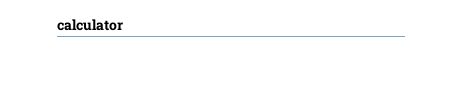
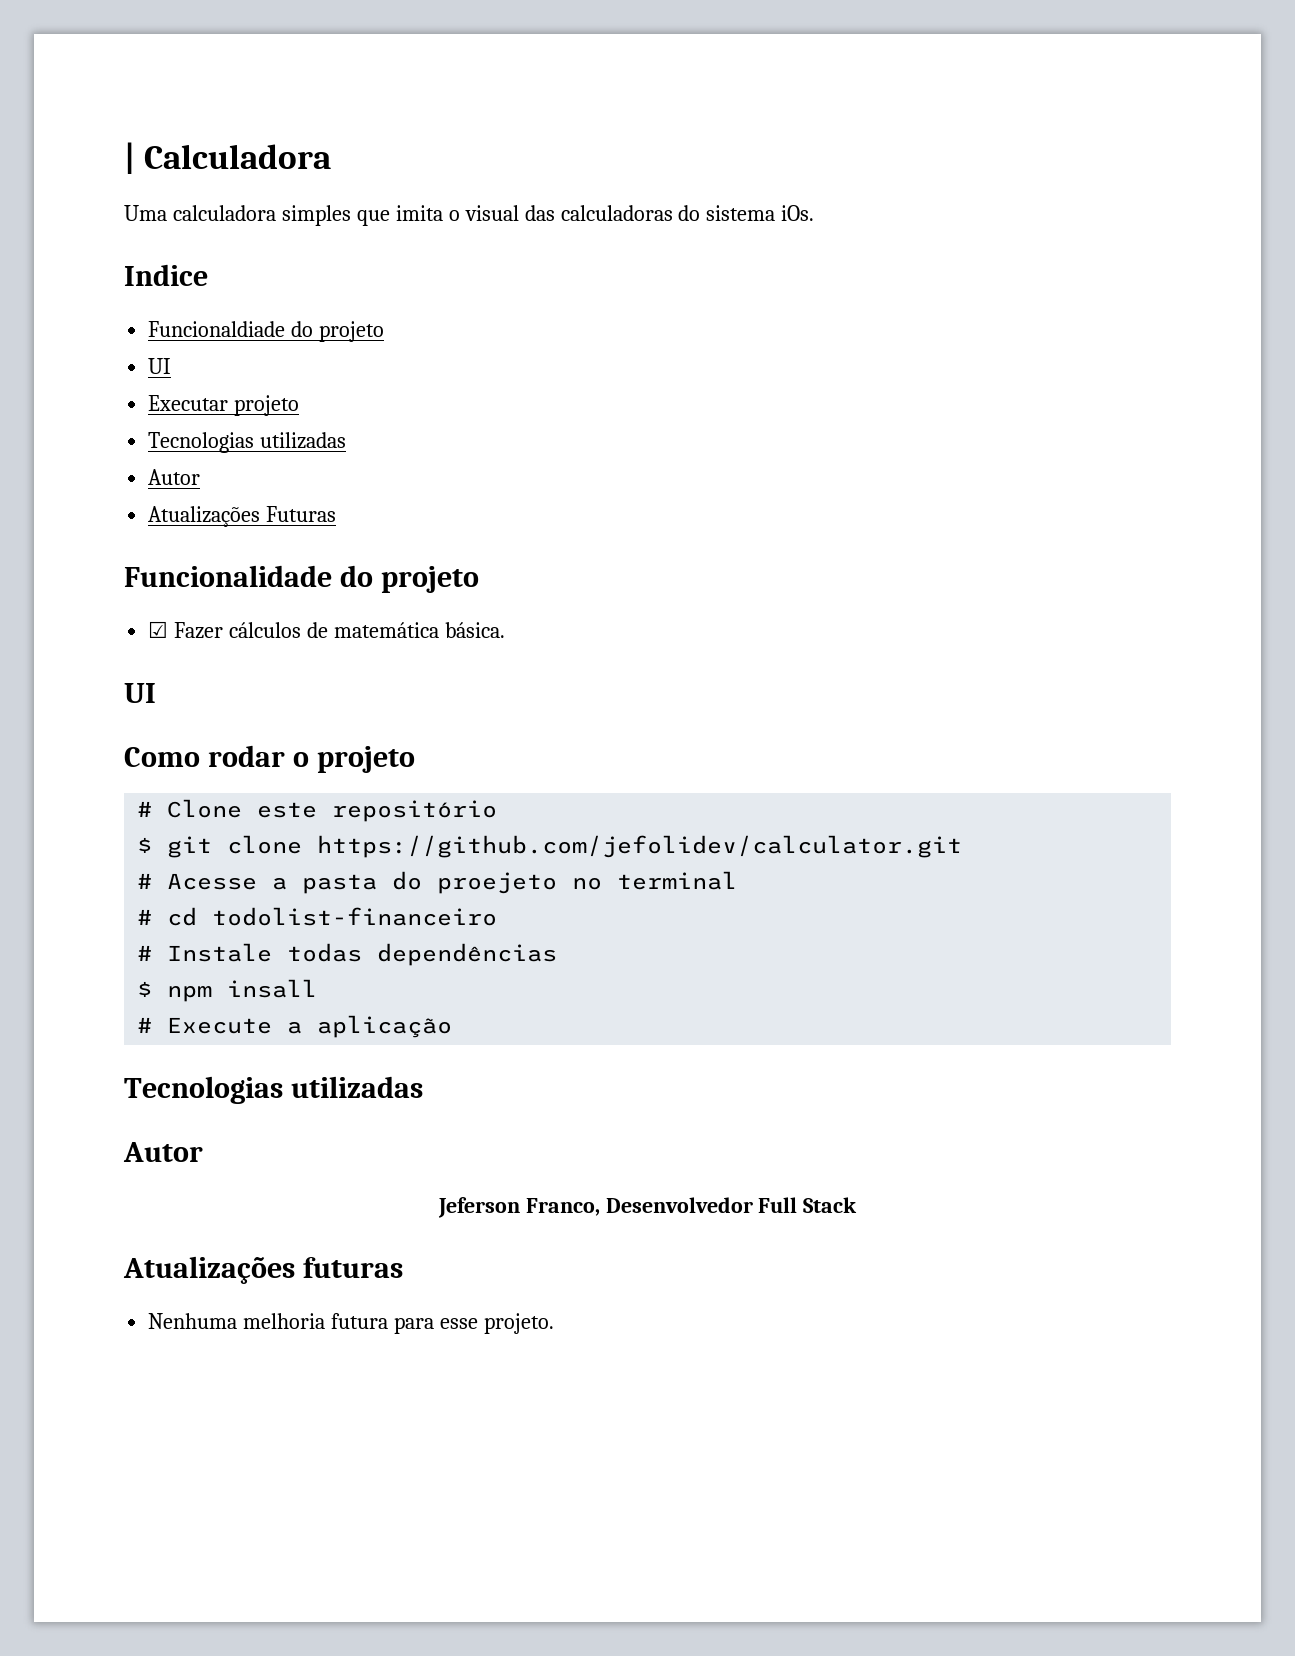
[57,19,123,31] calculator -> [124,142,332,174] [124,205,815,226] [124,264,208,286] [148,321,385,342] [148,358,172,374] [148,395,300,416] [148,432,347,453] [148,469,201,485] [148,506,337,527] [124,565,479,593] [148,621,505,639] [124,683,156,703] [124,745,415,773] [137,799,498,822] [137,835,963,858] [137,871,738,894] [137,907,498,926] [137,943,558,966] [137,979,318,1002] [137,1015,453,1038] [124,1076,423,1104] [123,1142,203,1162] [437,1197,858,1218] [123,1256,403,1284] [148,1313,554,1334] | Calculadora // Uma calculadora simples que imita o visual das calculadoras do sistema iOs. // Indice // Funcionaldiade do projeto // UI // Executar projeto // Tecnologias utilizadas // Autor // Atualizações Futuras // Funcionalidade do projeto // ☑ Fazer cálculos de matemática básica. // UI // Como rodar o projeto // # Clone este repositório // $ git clone https://github.com/jefolidev/calculator.git // # Acesse a pasta do proejeto no terminal // # cd todolist-financeiro // # Instale todas dependências // $ npm insall // # Execute a aplicação // Tecnologias utilizadas // Autor // Jeferson Franco, Desenvolvedor Full Stack // Atualizações futuras // Nenhuma melhoria futura para esse projeto.

